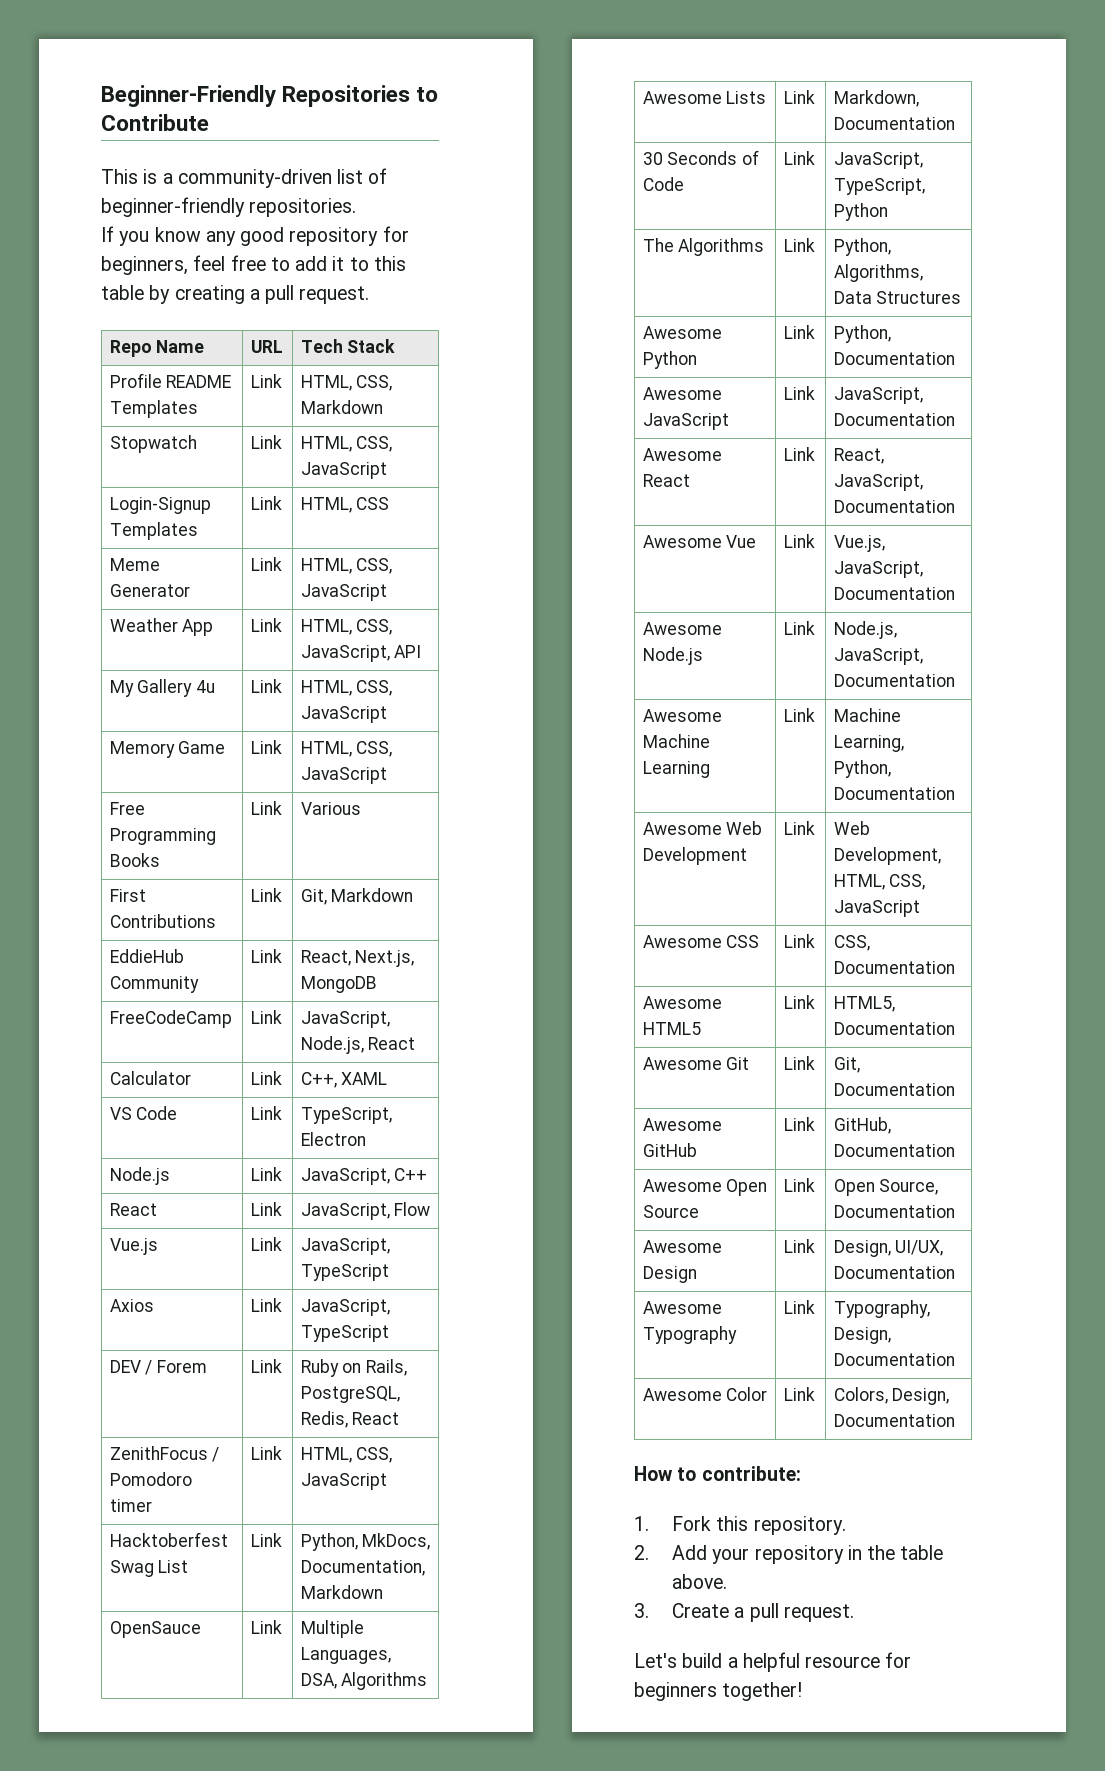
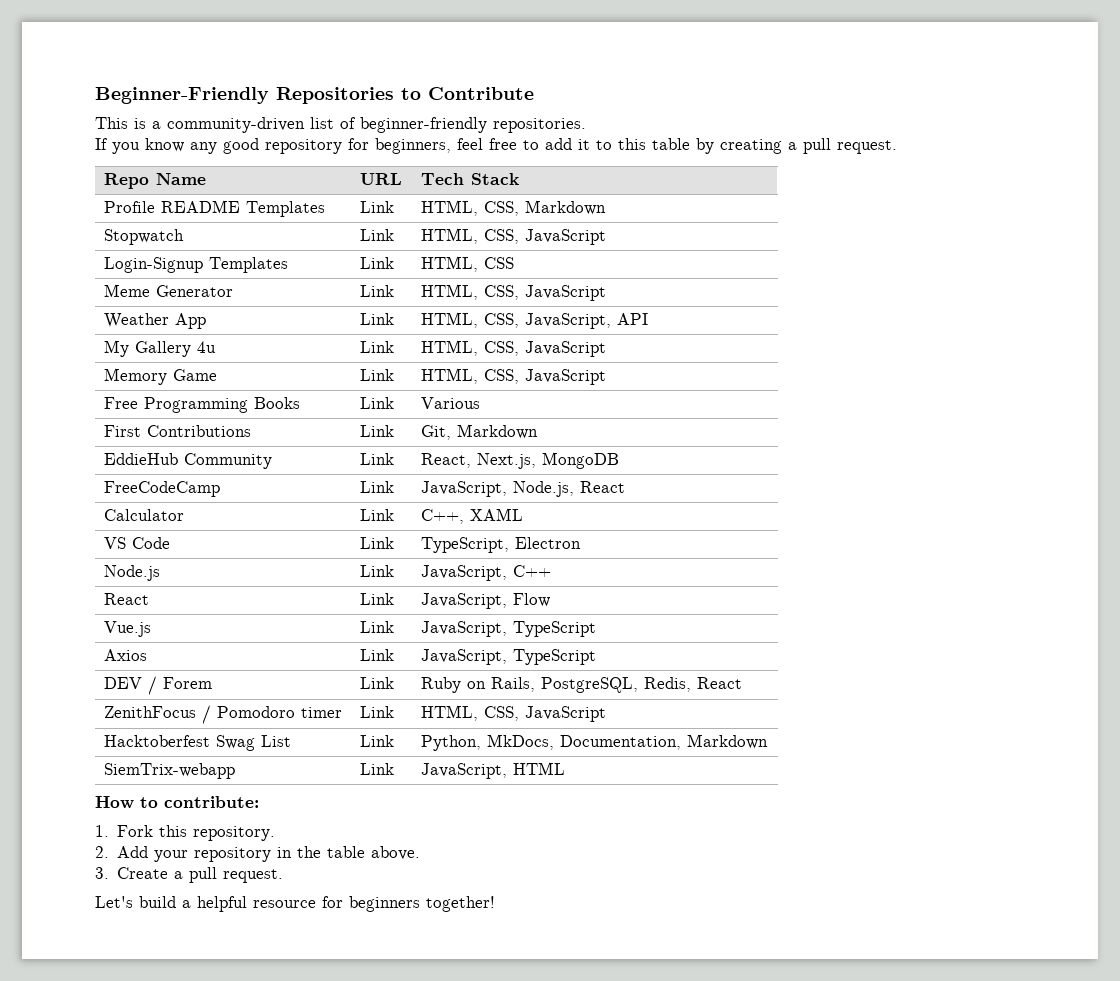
[109,1621,201,1638] [250,1620,282,1634] [300,1620,364,1638] [300,1647,391,1664] [300,1672,428,1690] [642,91,767,104] [783,90,815,104] [833,90,919,107] [833,117,955,130] [642,150,760,165] [642,177,684,191] [783,151,815,165] [833,152,923,169] [833,178,925,195] [833,203,888,221] [642,238,765,256] [783,238,815,252] [833,238,891,256] [833,264,923,282] [833,291,962,304] [642,326,722,339] [642,351,697,369] [783,325,815,339] [833,325,891,343] [833,352,955,365] [642,387,722,400] [642,413,729,430] [783,386,815,400] [833,387,923,404] [833,413,955,426] [642,448,722,461] [642,474,690,487] [783,447,815,461] [833,448,884,464] [833,474,923,491] [833,500,955,513] [642,535,757,548] [783,534,815,548] [833,535,885,552] [833,561,923,578] [833,587,955,600] [642,622,722,635] [642,647,703,665] [783,621,815,635] [833,621,897,639] [833,648,923,665] [833,674,955,687] [642,709,722,722] [642,734,710,748] [642,761,710,778] [783,708,815,722] [833,708,901,722] [833,735,904,752] [833,760,891,778] [833,787,955,800] [642,821,763,835] [642,847,747,865] [783,821,815,835] [833,821,870,835] [833,847,941,865] [833,874,926,890] [833,900,920,917] [642,935,760,948] [783,934,815,948] [833,935,870,951] [833,961,955,974] [642,996,722,1009] [642,1022,701,1035] [783,995,815,1009] [833,996,895,1012] [833,1022,955,1035] [642,1057,750,1070] [783,1056,815,1070] [833,1057,860,1073] [833,1083,955,1096] [642,1118,722,1131] [642,1143,697,1157] [783,1117,815,1131] [833,1117,891,1134] [833,1144,955,1157] [642,1179,768,1196] [642,1205,699,1218] [783,1178,815,1192] [833,1179,939,1196] [833,1205,955,1218] [642,1240,722,1253] [642,1266,697,1283] [783,1239,815,1253] [833,1240,944,1257] [833,1266,955,1279] [642,1301,722,1314] [642,1326,737,1344] [783,1300,815,1314] [833,1300,930,1318] [833,1327,891,1344] [833,1353,955,1366] [642,1387,768,1401] [783,1387,815,1401] [833,1387,950,1405] [833,1414,955,1427] OpenSauce | Link | Multiple Languages, DSA, Algorithms // Awesome Lists | Link | Markdown, Documentation // 30 Seconds of Code | Link | JavaScript, TypeScript, Python // The Algorithms | Link | Python, Algorithms, Data Structures // Awesome Python | Link | Python, Documentation // Awesome JavaScript | Link | JavaScript, Documentation // Awesome React | Link | React, JavaScript, Documentation // Awesome Vue | Link | Vue.js, JavaScript, Documentation // Awesome Node.js | Link | Node.js, JavaScript, Documentation // Awesome Machine Learning | Link | Machine Learning, Python, Documentation // Awesome Web Development | Link | Web Development, HTML, CSS, JavaScript // Awesome CSS | Link | CSS, Documentation // Awesome HTML5 | Link | HTML5, Documentation // Awesome Git | Link | Git, Documentation // Awesome GitHub | Link | GitHub, Documentation // Awesome Open Source | Link | Open Source, Documentation // Awesome Design | Link | Design, UI/UX, Documentation // Awesome Typography | Link | Typography, Design, Documentation // Awesome Color | Link | Colors, Design, Documentation -> [104,763,236,779] [360,763,395,775] [421,762,566,779] SiemTrix-webapp | Link | JavaScript, HTML

